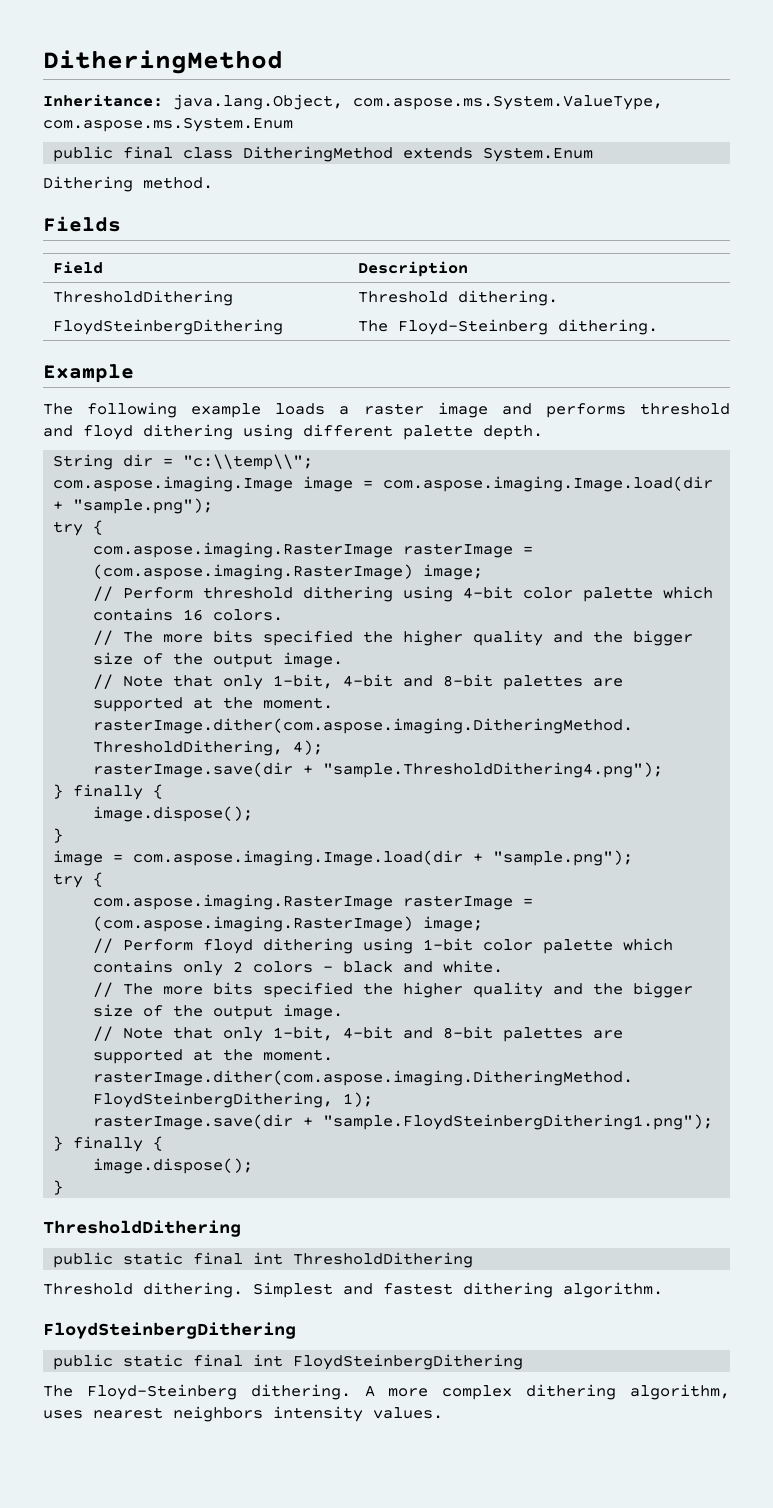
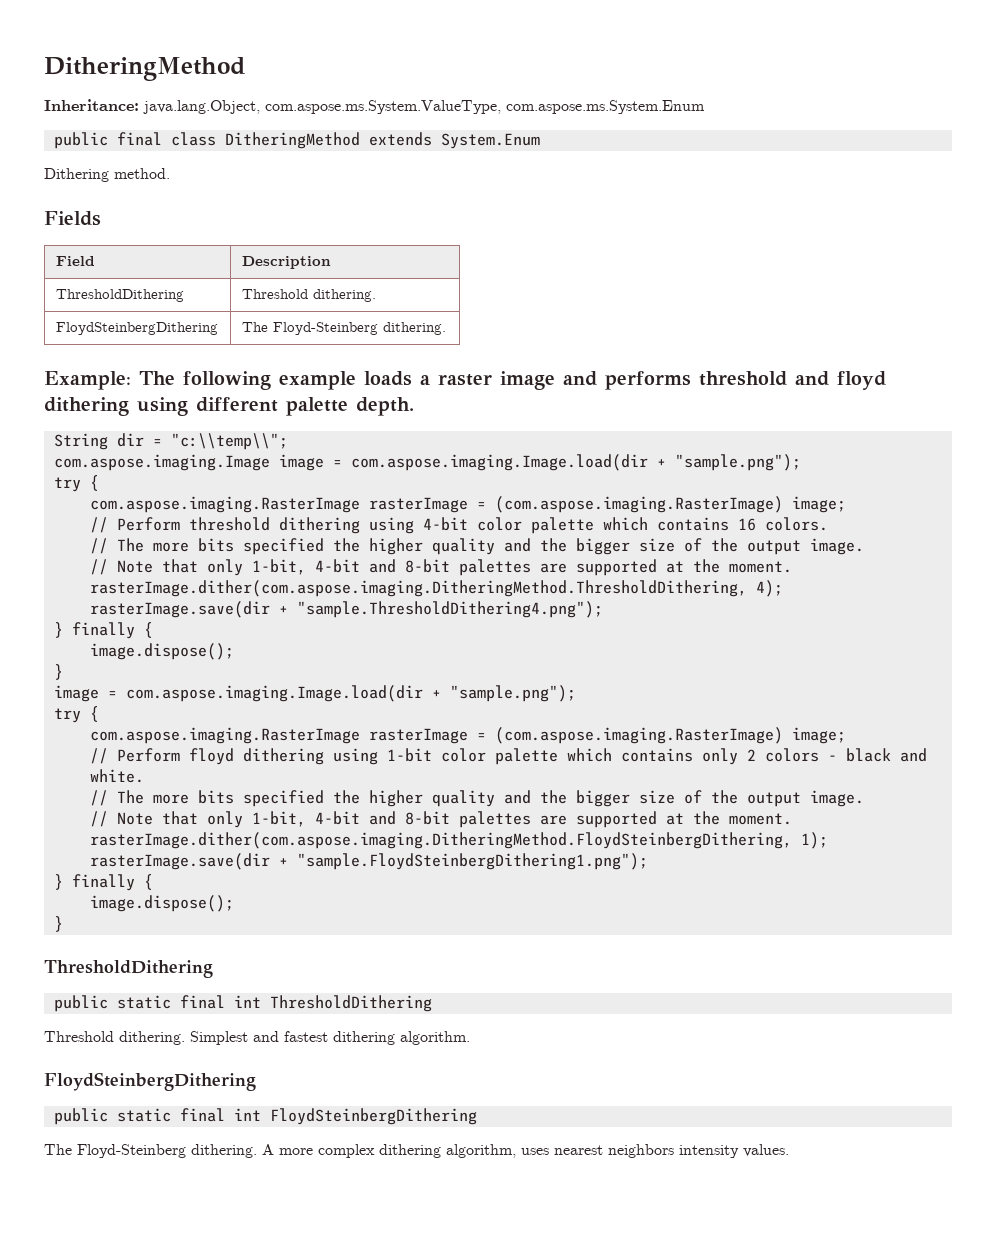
[43,364,134,383] Example // -> [44,371,131,390] Example:

